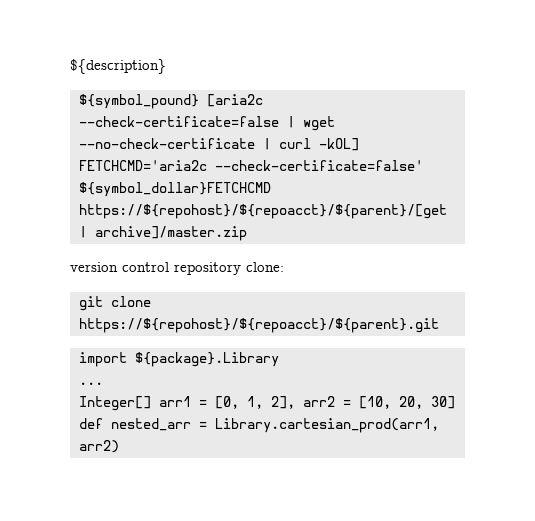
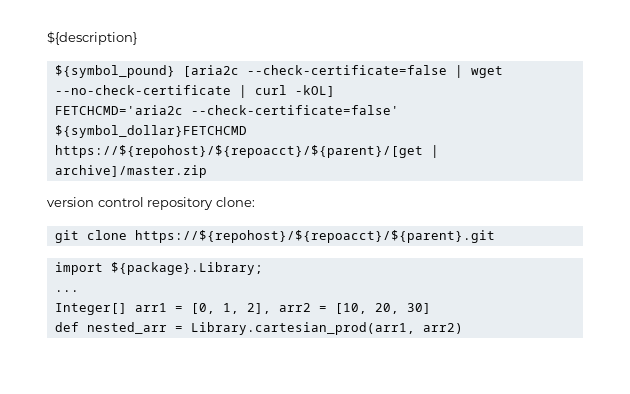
[135,352,279,367] ${package}.Library -> [110,262,263,275] ${package}.Library;

